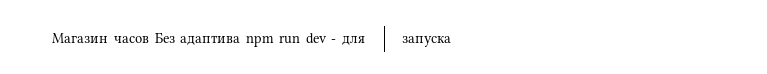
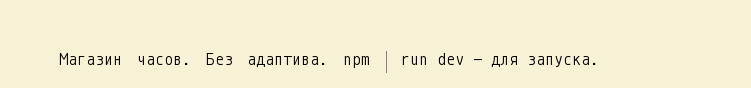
[113,32,241,45] часов Без адаптива -> [136,53,329,67] часов. Без адаптива.
[402,36,451,47] запуска -> [527,56,599,68] запуска.

